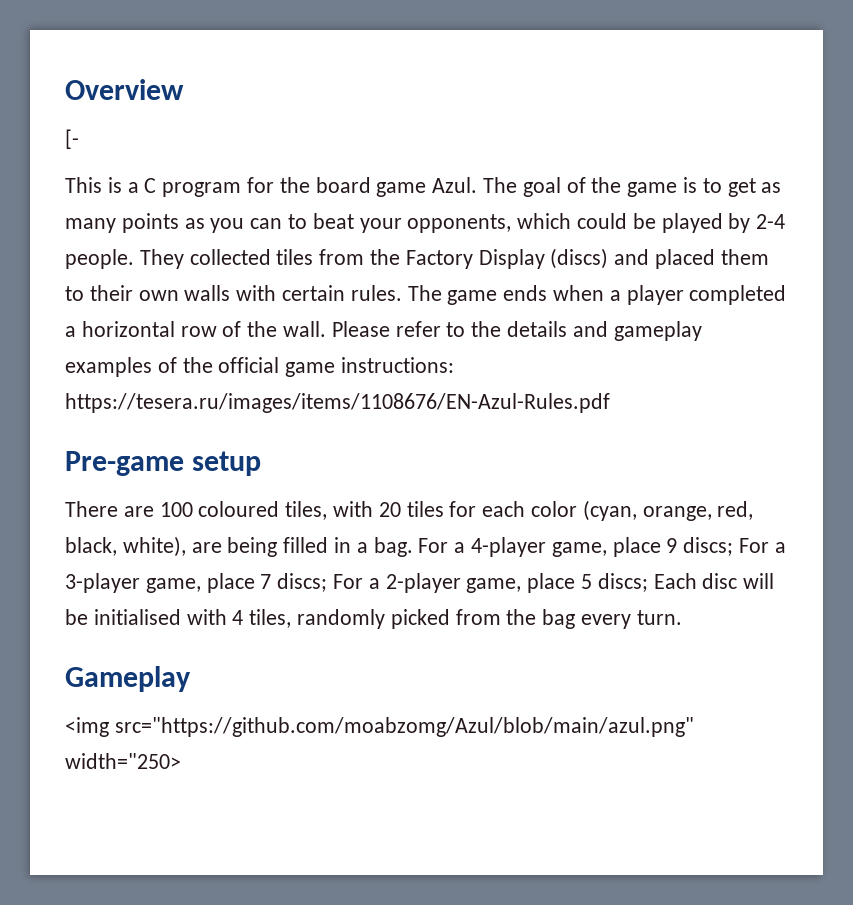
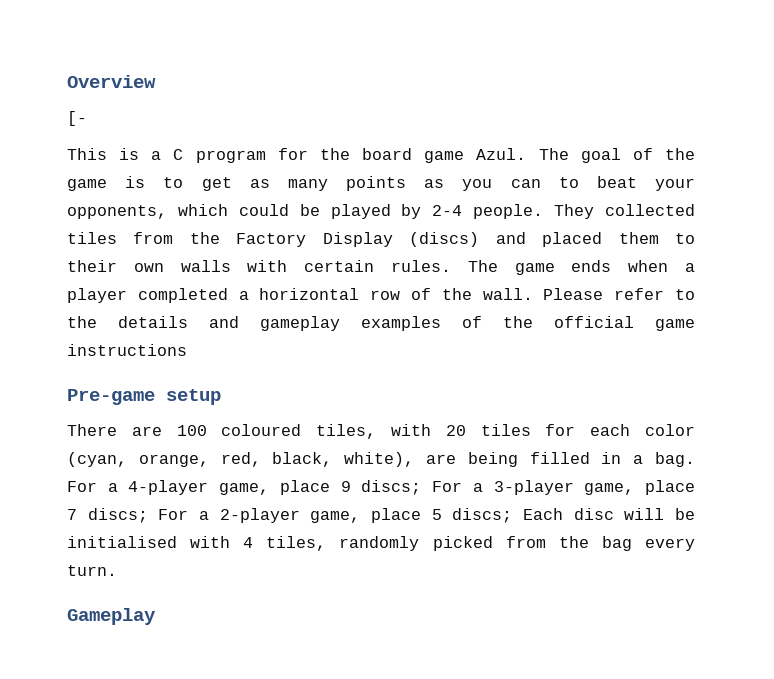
[341,357,455,373] [65,393,610,413] instructions: https://tesera.ru/images/items/1108676/EN-Azul-Rules.pdf -> [67,344,187,356] instructions
[65,717,694,737] [65,753,181,769] // <img src="https://github.com/moabzomg/Azul/blob/main/azul.png" width="250> -> (156, 616) none

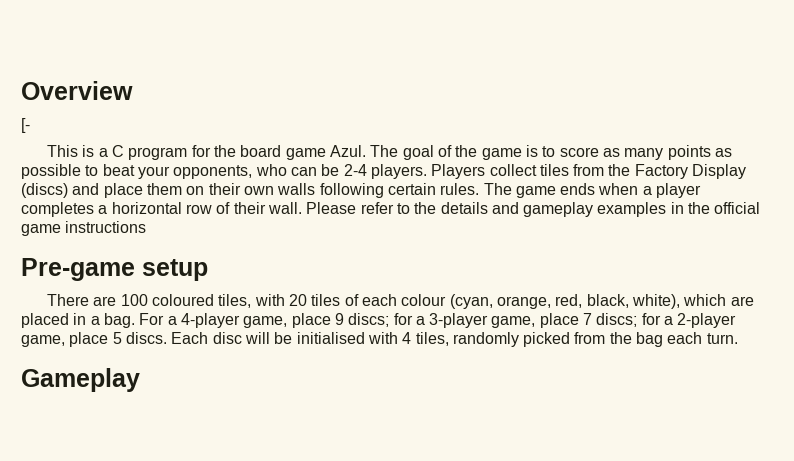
[201,177,232,191] get -> [559,147,599,157] score
[462,179,541,191] you can -> [21,164,81,179] possible
[177,204,696,219] which could be played by 2-4 people. They collected -> [255,164,537,179] who can be 2-4 players. Players collect
[542,232,695,247] placed them to -> [103,183,205,198] place them on
[247,260,288,272] with -> [319,183,384,198] following
[137,288,228,303] completed -> [21,202,94,217] completes
[441,288,472,300] the -> [233,202,266,214] their
[462,316,482,328] of -> [670,202,684,214] in
[545,424,695,436] for each color -> [344,294,447,306] of each colour
[426,452,590,467] are being filled -> [683,294,754,306] [21,313,69,328] which are placed
[432,481,463,492] For -> [393,313,413,325] for
[158,509,189,520] For -> [641,313,661,325] for
[452,508,513,523] discs; -> [125,332,167,344] discs.
[644,538,695,551] every -> [667,332,703,344] each

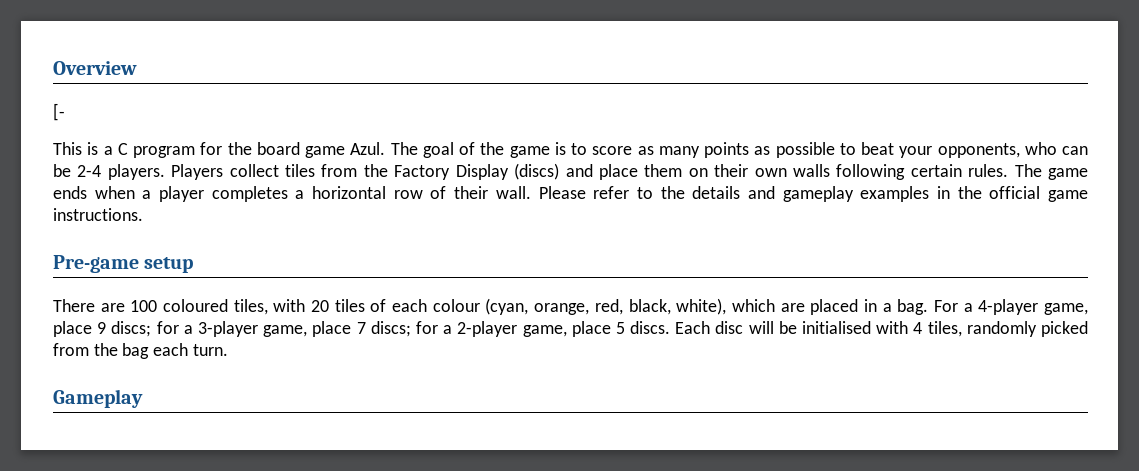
[65,221,147,233] instructions -> [53,208,143,221] instructions.

